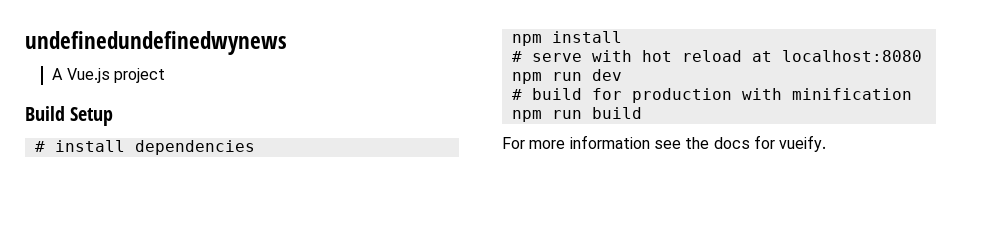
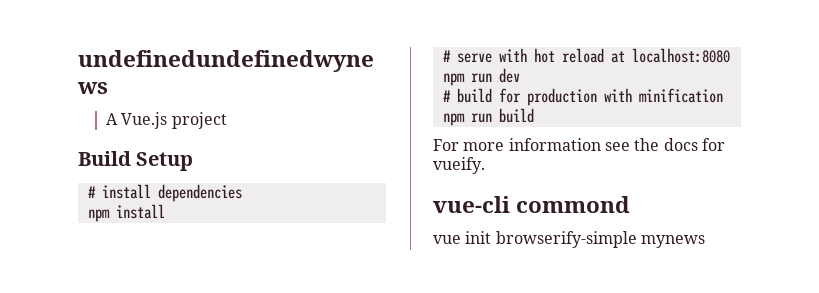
(827, 143) none -> [433,196,631,213] [433,231,705,248] // vue-cli commond // vue init browserify-simple mynews

